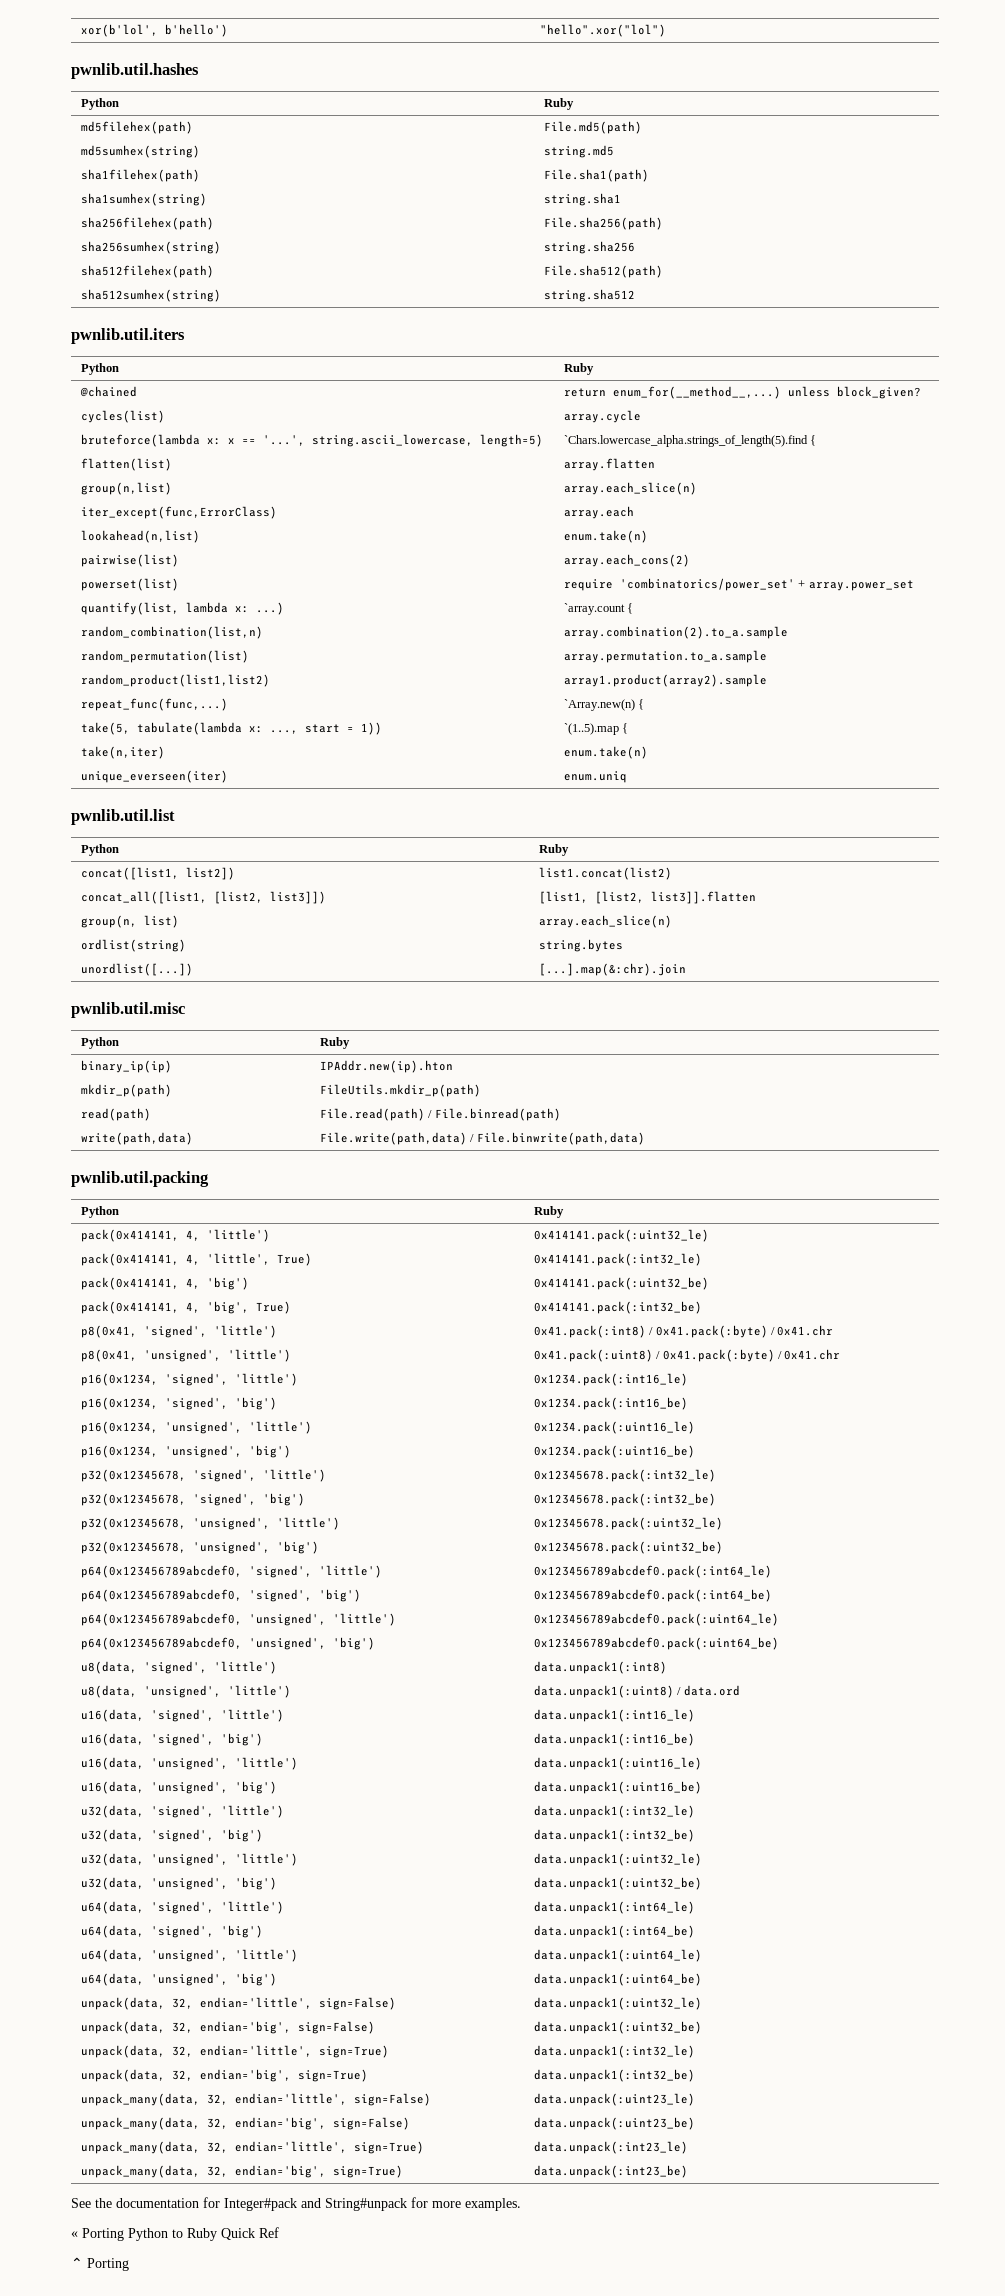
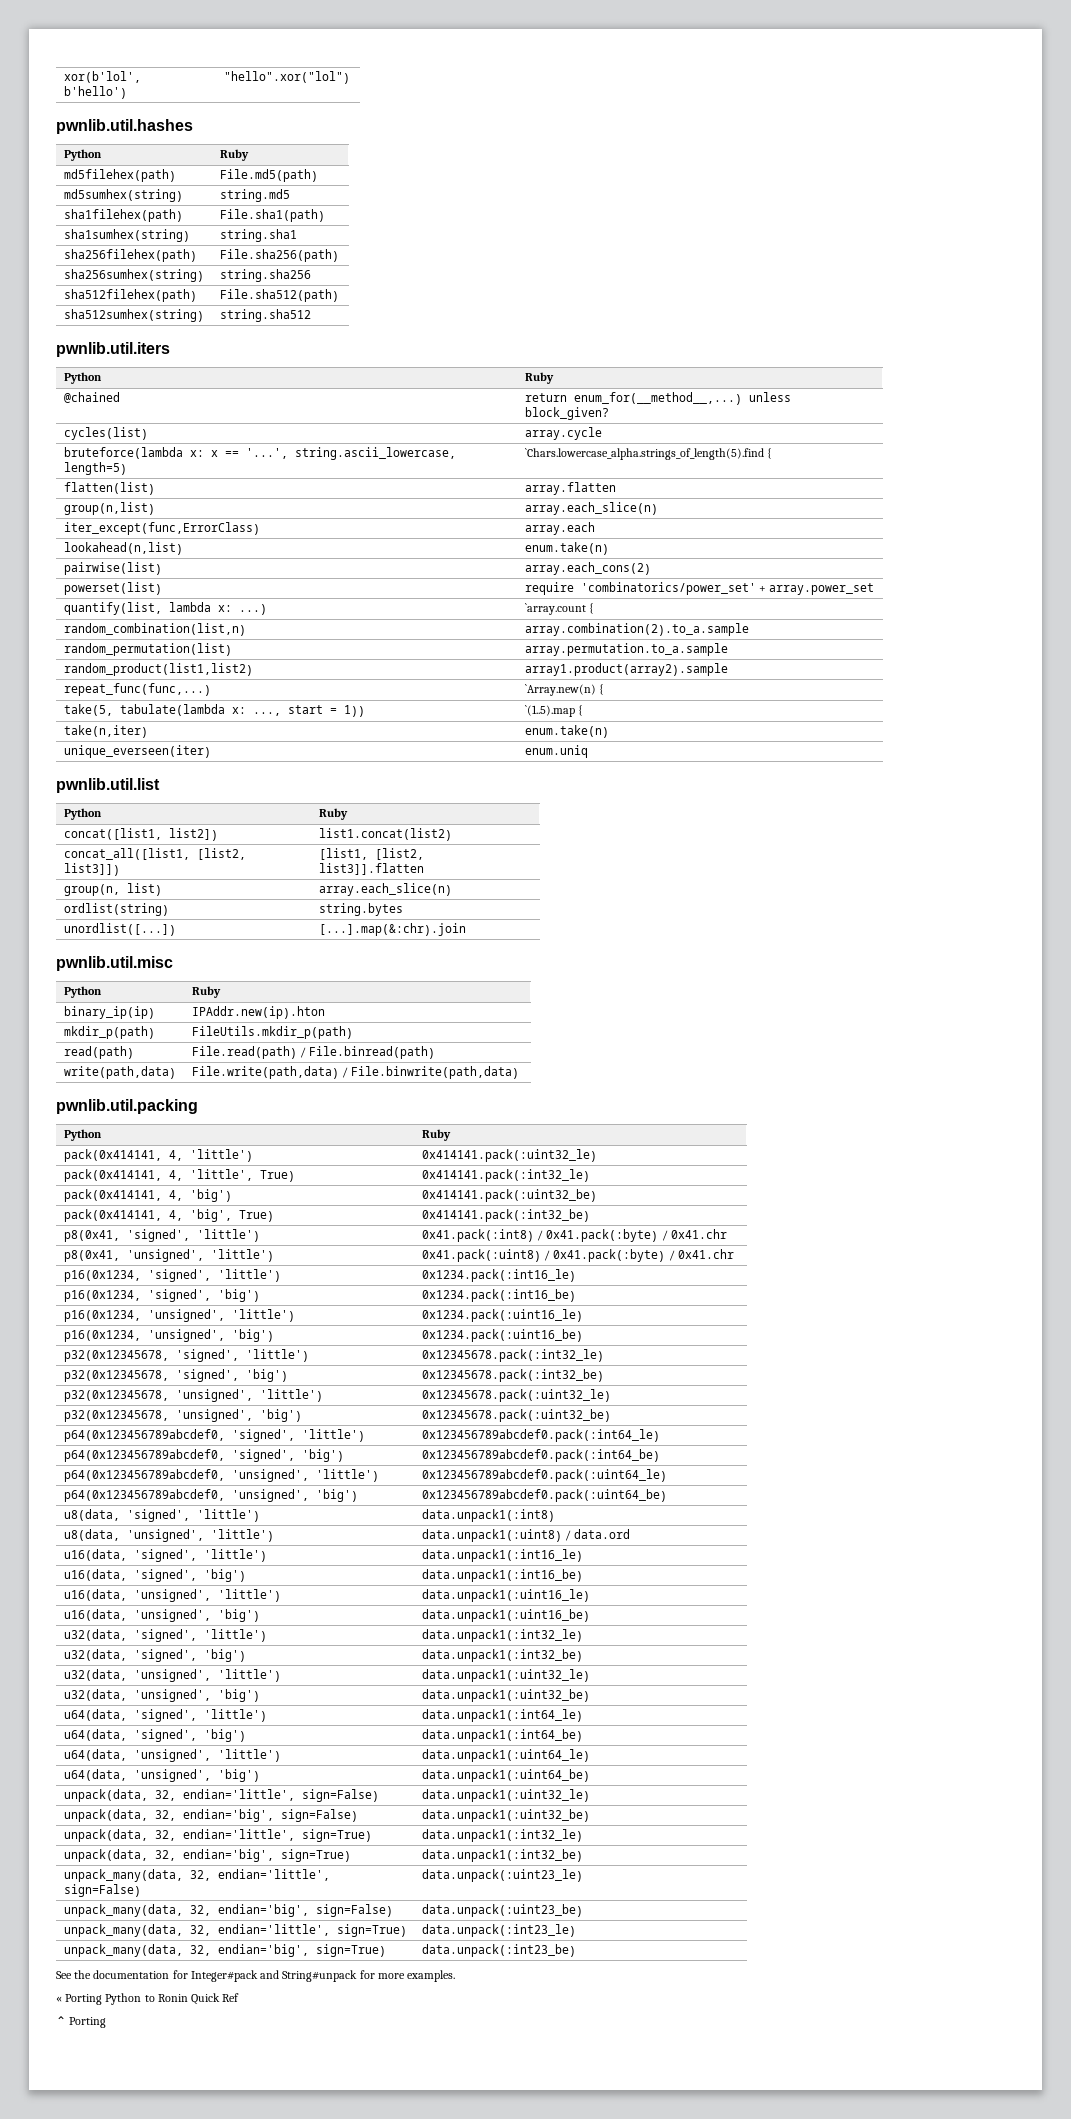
[187,2228,217,2241] Ruby -> [157,1994,188,2002] Ronin

